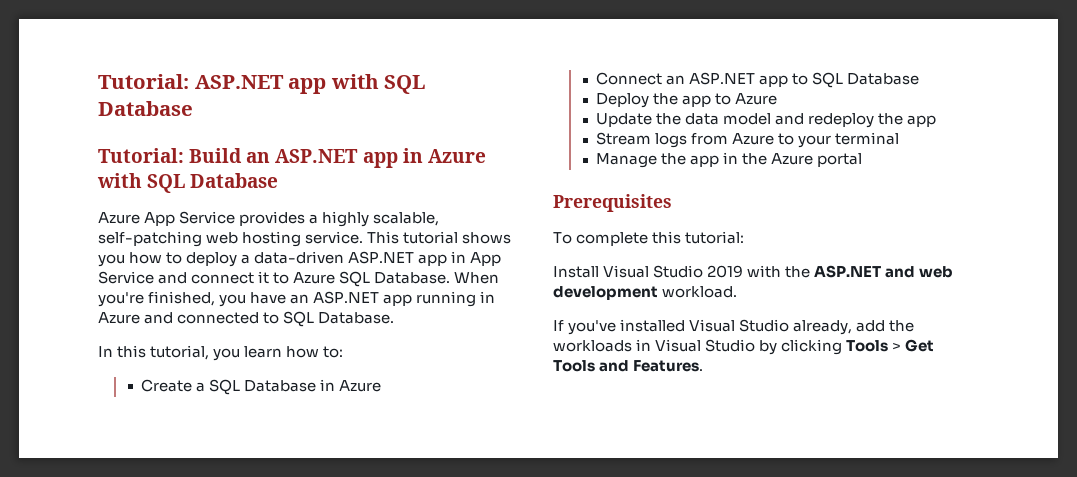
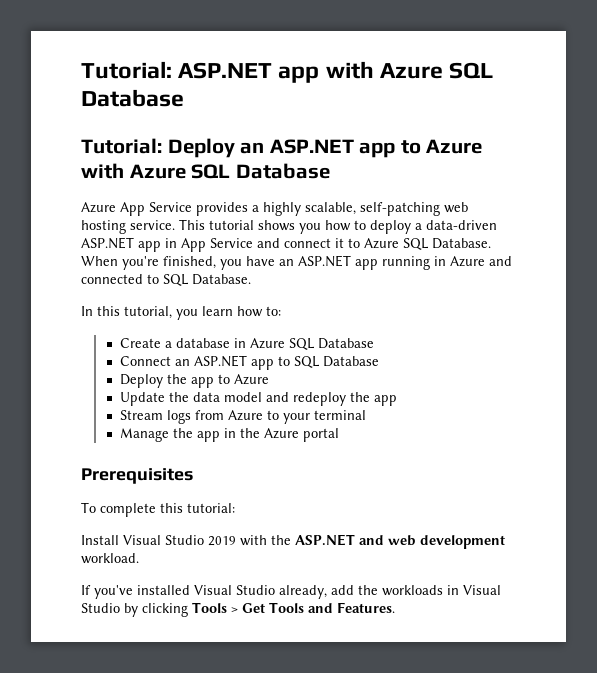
(379, 81) none -> [379,63,443,79] Azure
[189,148,423,168] Build an ASP.NET app in -> [167,138,421,158] Deploy an ASP.NET app to
(142, 180) none -> [129,164,186,179] Azure
[209,379,382,395] SQL Database in Azure -> [176,338,375,350] database in Azure SQL Database

